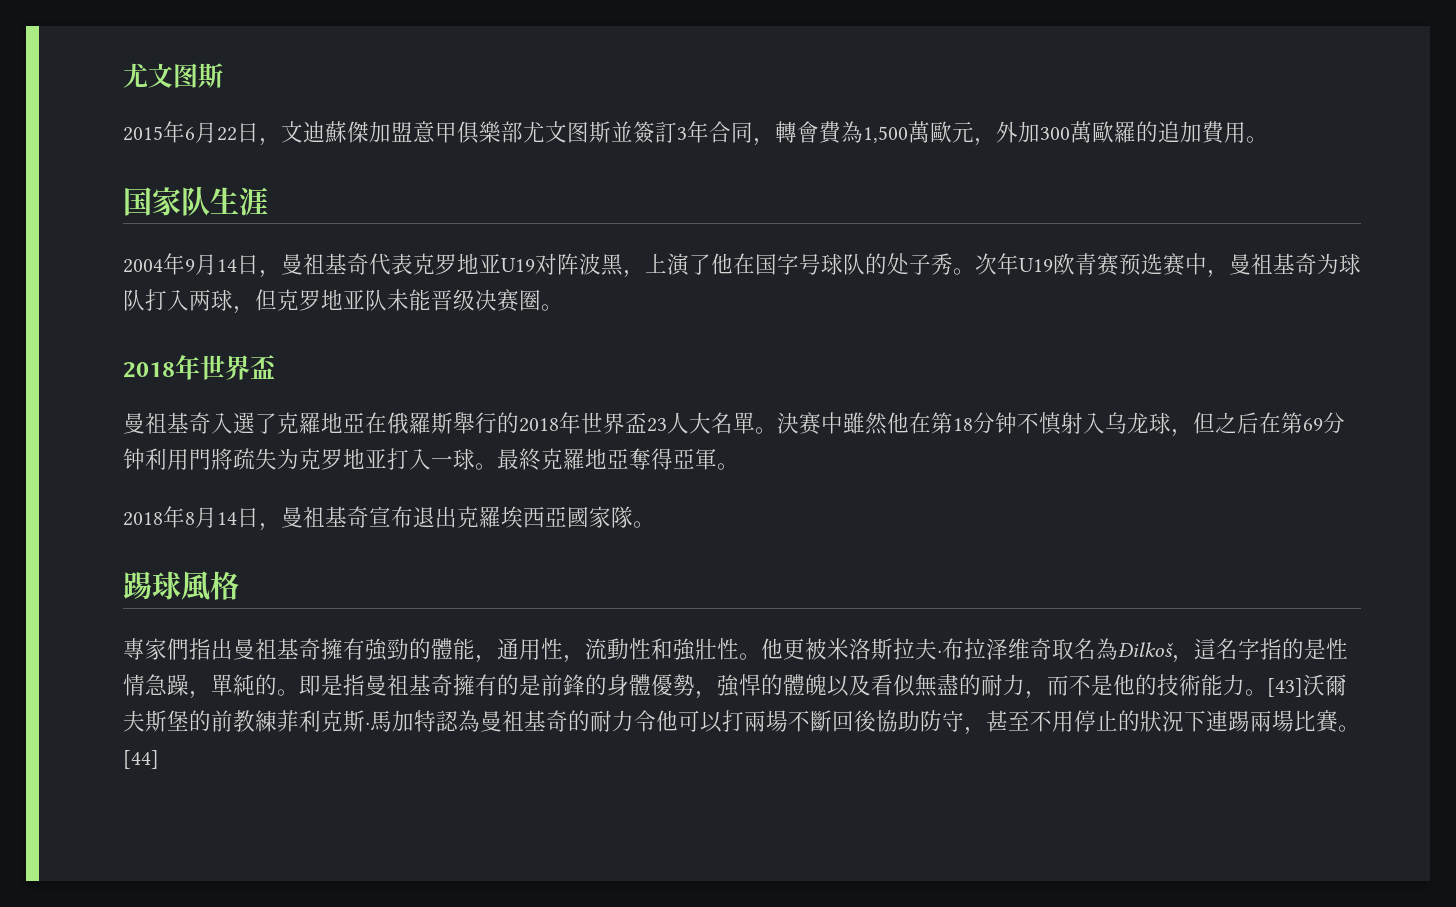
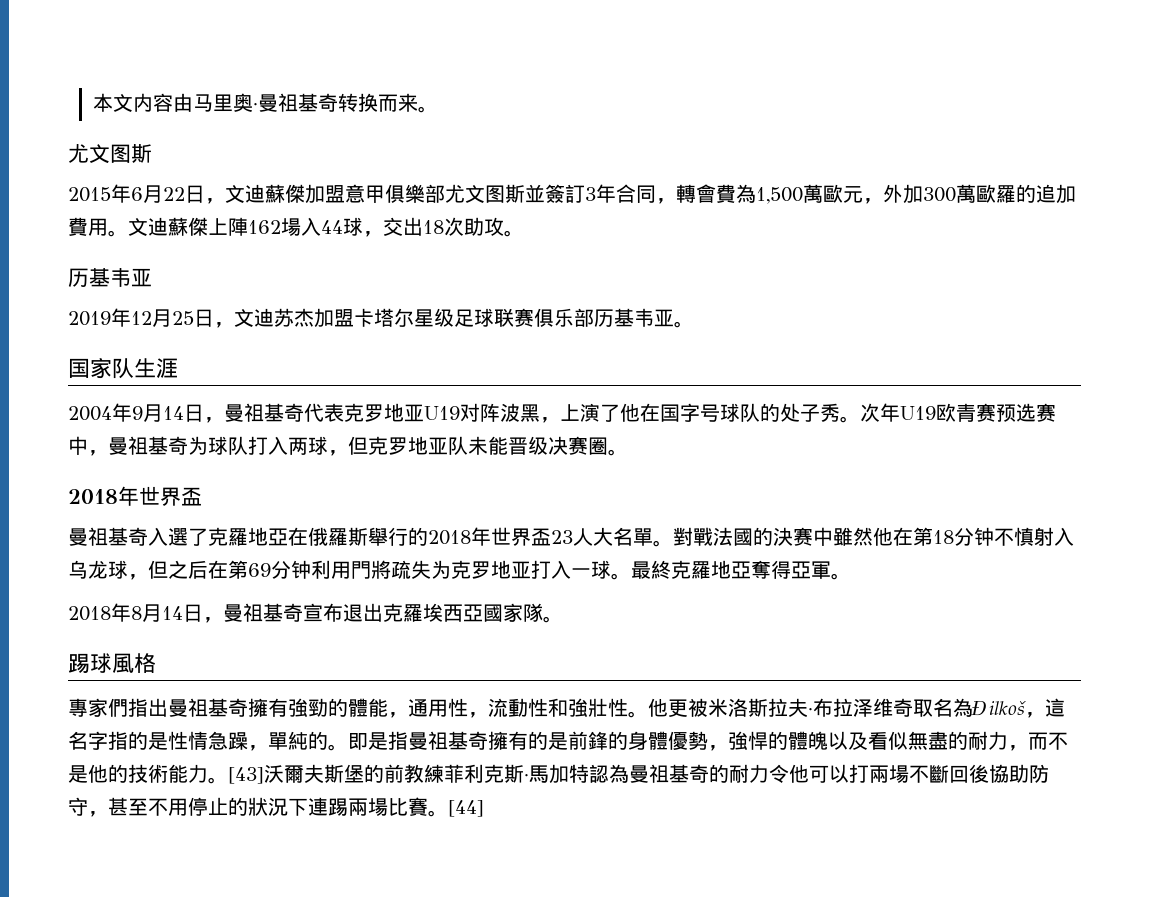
(123, 75) none -> [93,93,439,113] 本文内容由马里奥·曼祖基奇转换而来。 //
(1268, 139) none -> [128,217,524,237] [68,268,152,287] [68,308,694,328] 文迪蘇傑上陣162場入44球，交出18次助攻。 // 历基韦亚 // 2019年12月25日，文迪苏杰加盟卡塔尔星级足球联赛俱乐部历基韦亚。
(777, 430) none -> [673,527,773,546] 對戰法國的

